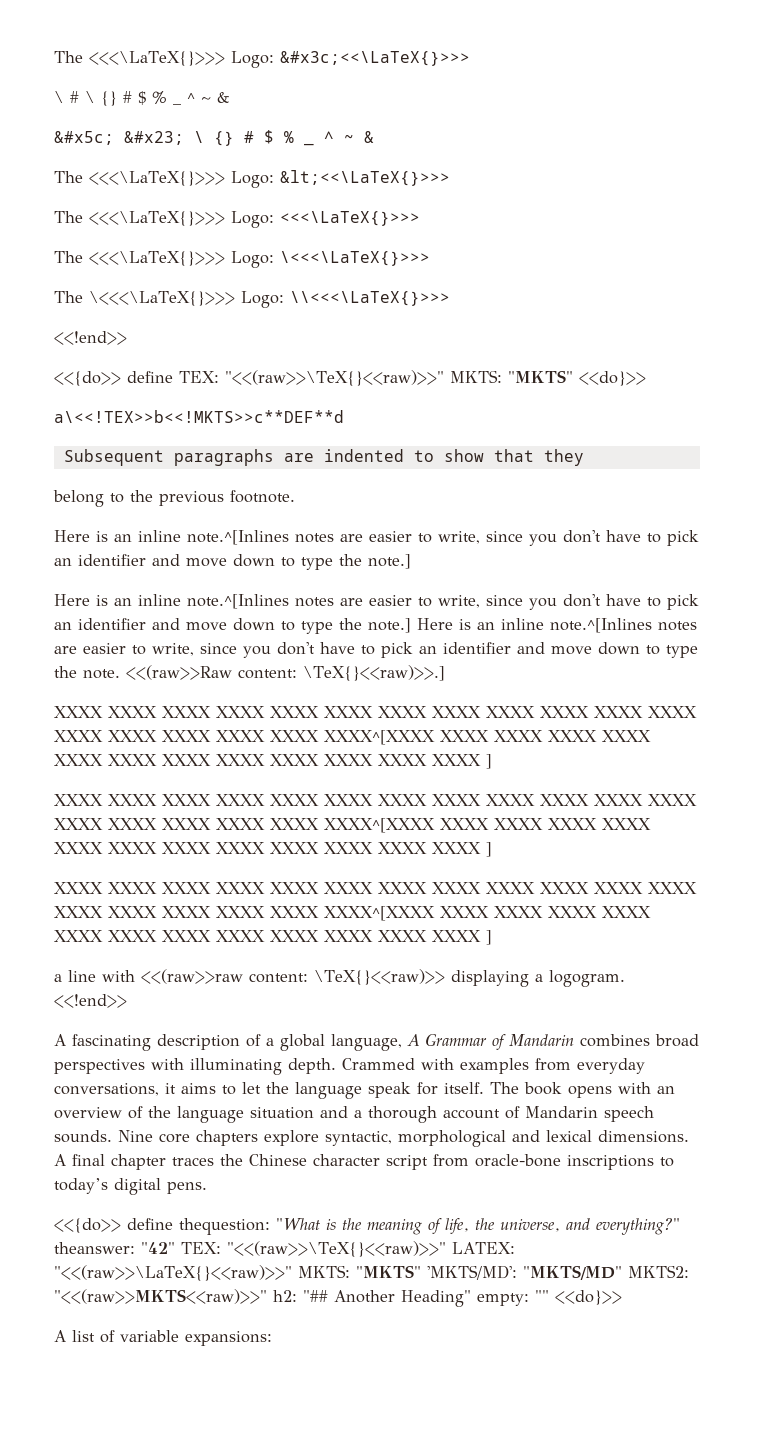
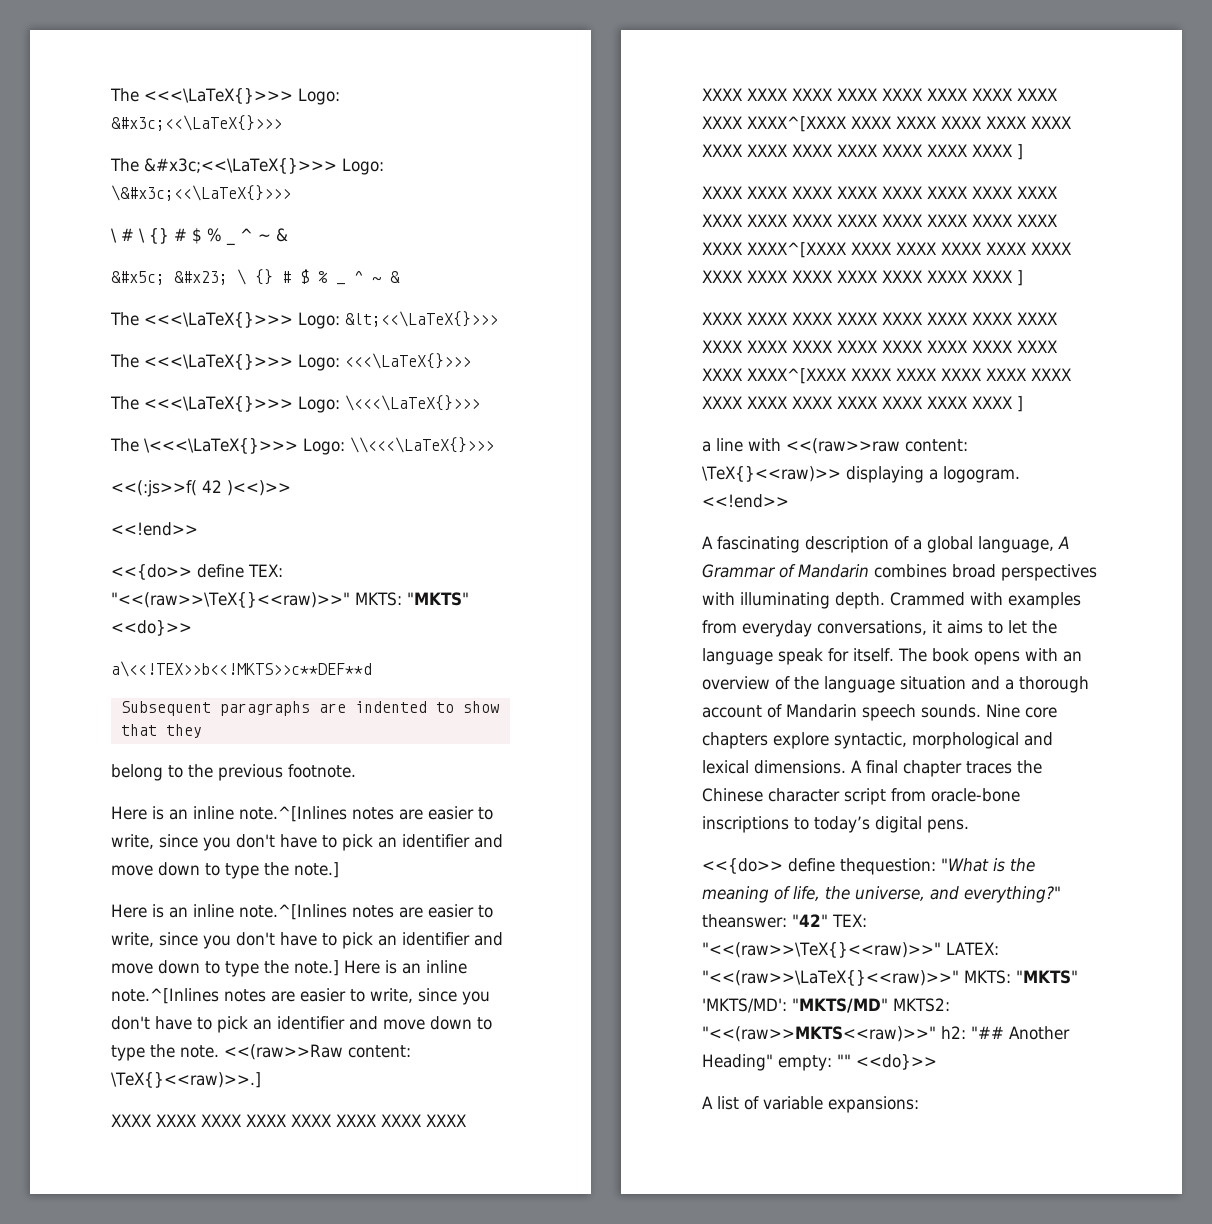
(470, 58) none -> [110,158,384,175] [111,185,291,201] // The &#x3c;<<\LaTeX{}>>> Logo: \&#x3c;<<\LaTeX{}>>>
(450, 298) none -> [111,480,291,497] // <<(:js>>f( 42 )<<)>>

